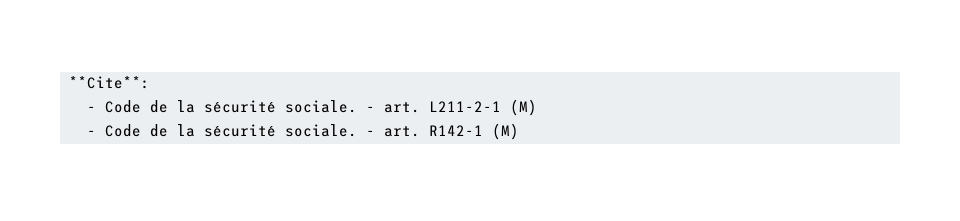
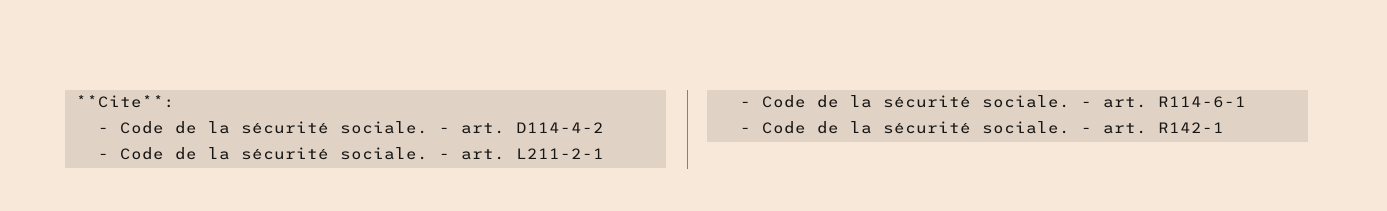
(151, 82) none -> [98,121,605,134] // - Code de la sécurité sociale. - art. D114-4-2
[510,99,538,116] (M) -> [740,95,1247,108] // - Code de la sécurité sociale. - art. R114-6-1
[492,123,520,140] (M) -> (1225, 127) none

